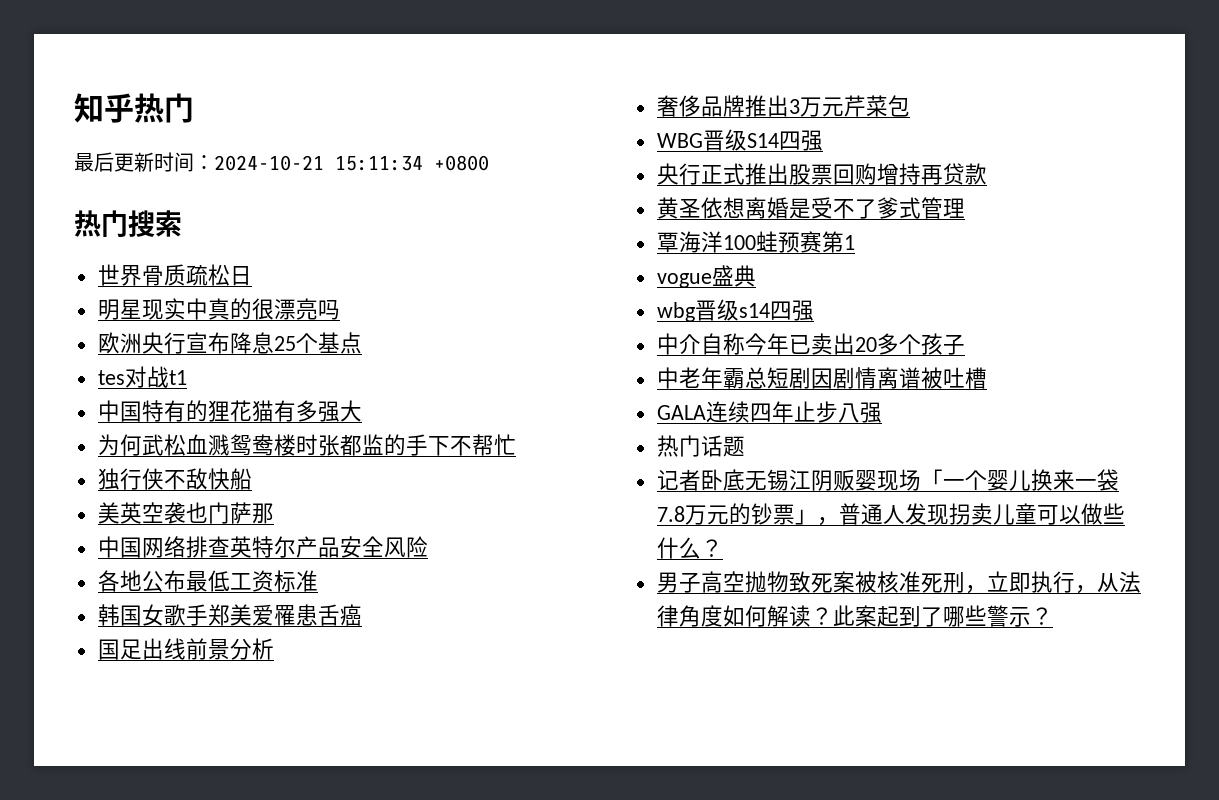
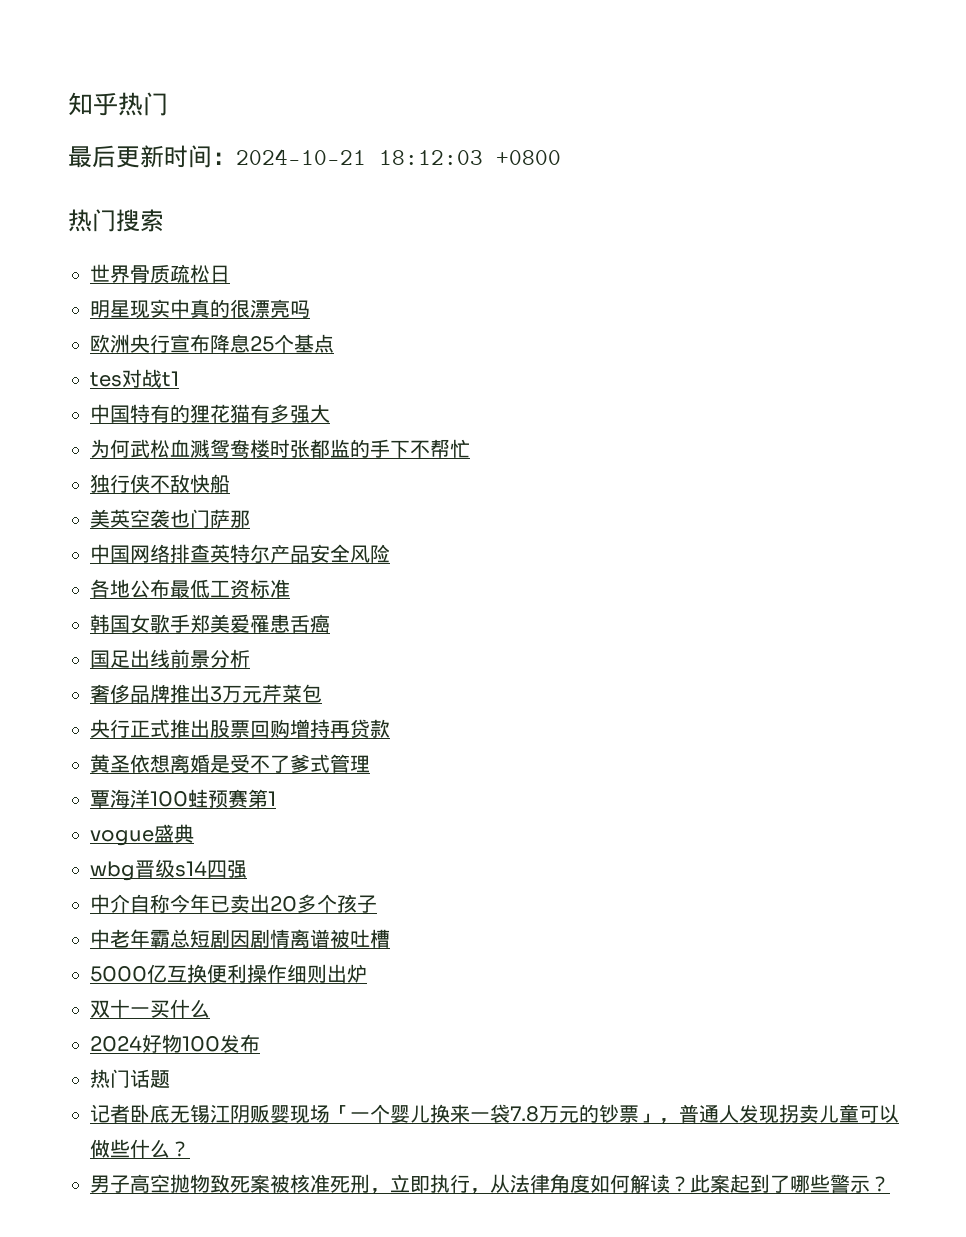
[335,156,423,171] 15:11:34 -> [379,150,483,165] 18:12:03
[656,129,823,151] // WBG晋级S14四强 -> (322, 693) none
[656,401,882,423] GALA连续四年止步八强 -> [90,964,367,983] [90,999,210,1018] [90,1034,260,1053] 5000亿互换便利操作细则出炉 // 双十一买什么 // 2024好物100发布

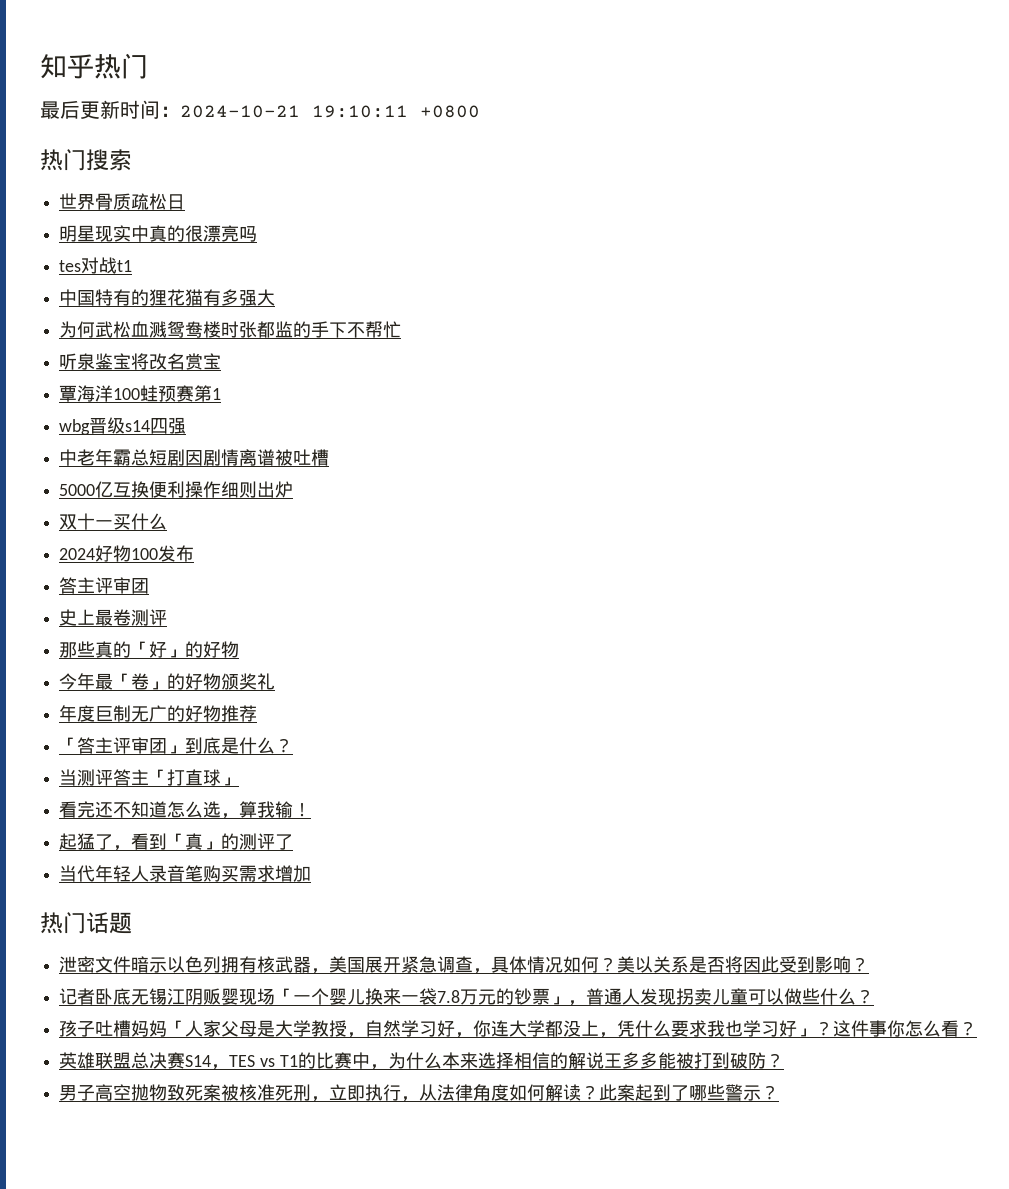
[379,150,483,165] 18:12:03 -> [312,105,408,118] 19:10:11
[90,334,334,353] // 欧洲央行宣布降息25个基点 -> (258, 234) none
[90,474,230,494] [90,509,250,528] [90,544,390,563] [90,579,290,599] [90,614,330,633] [90,649,250,668] [90,684,322,703] [90,719,390,739] [90,754,370,774] 独行侠不敌快船 // 美英空袭也门萨那 // 中国网络排查英特尔产品安全风险 // 各地公布最低工资标准 // 韩国女歌手郑美爱罹患舌癌 // 国足出线前景分析 // 奢侈品牌推出3万元芹菜包 // 央行正式推出股票回购增持再贷款 // 黄圣依想离婚是受不了爹式管理 -> [59,353,222,370] 听泉鉴宝将改名赏宝
[90,824,194,846] // vogue盛典 -> (222, 394) none
[90,894,377,913] // 中介自称今年已卖出20多个孩子 -> (187, 425) none
[90,1069,170,1088] 热门话题 -> [59,577,150,594] [59,609,168,626] [59,641,240,658] [59,673,276,690] [59,705,258,722] [59,737,294,754] [59,769,240,786] [59,801,312,819] [59,833,294,851] [59,865,312,882] [40,912,132,934] [59,956,870,974] 答主评审团 // 史上最卷测评 // 那些真的「好」的好物 // 今年最「卷」的好物颁奖礼 // 年度巨制无广的好物推荐 // 「答主评审团」到底是什么？ // 当测评答主「打直球」 // 看完还不知道怎么选，算我输！ // 起猛了，看到「真」的测评了 // 当代年轻人录音笔购买需求增加 // 热门话题 // 泄密文件暗示以色列拥有核武器，美国展开紧急调查，具体情况如何？美以关系是否将因此受到影响？
(190, 1149) none -> [59,1020,978,1038] [59,1052,784,1070] // 孩子吐槽妈妈「人家父母是大学教授，自然学习好，你连大学都没上，凭什么要求我也学习好」？这件事你怎么看？ // 英雄联盟总决赛S14，TES vs T1的比赛中，为什么本来选择相信的解说王多多能被打到破防？

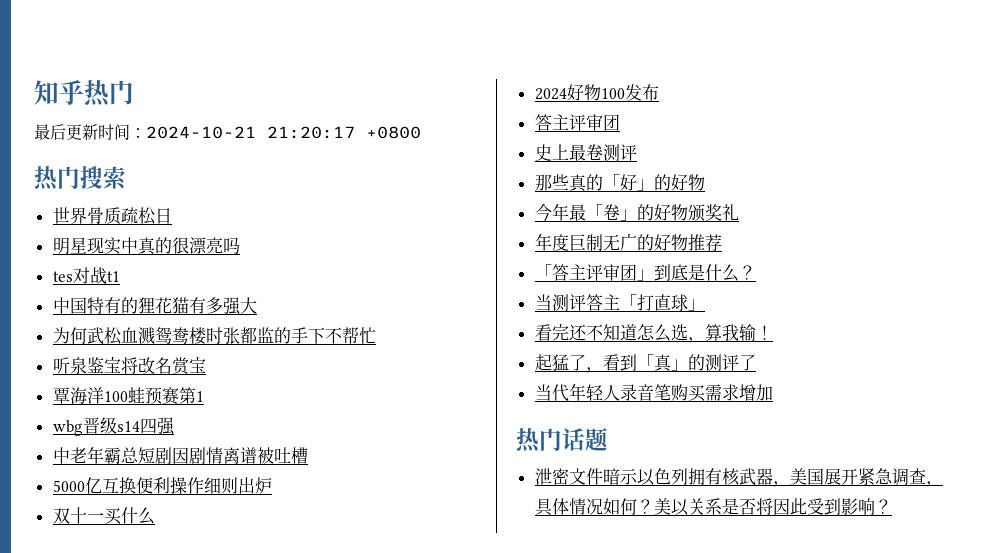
[312,105,408,118] 19:10:11 -> [267,126,355,139] 21:20:17
[59,988,875,1006] [59,1020,978,1038] [59,1052,784,1070] [59,1084,780,1102] // 记者卧底无锡江阴贩婴现场「一个婴儿换来一袋7.8万元的钞票」，普通人发现拐卖儿童可以做些什么？ // 孩子吐槽妈妈「人家父母是大学教授，自然学习好，你连大学都没上，凭什么要求我也学习好」？这件事你怎么看？ // 英雄联盟总决赛S14，TES vs T1的比赛中，为什么本来选择相信的解说王多多能被打到破防？ // 男子高空抛物致死案被核准死刑，立即执行，从法律角度如何解读？此案起到了哪些警示？ -> (892, 506) none

